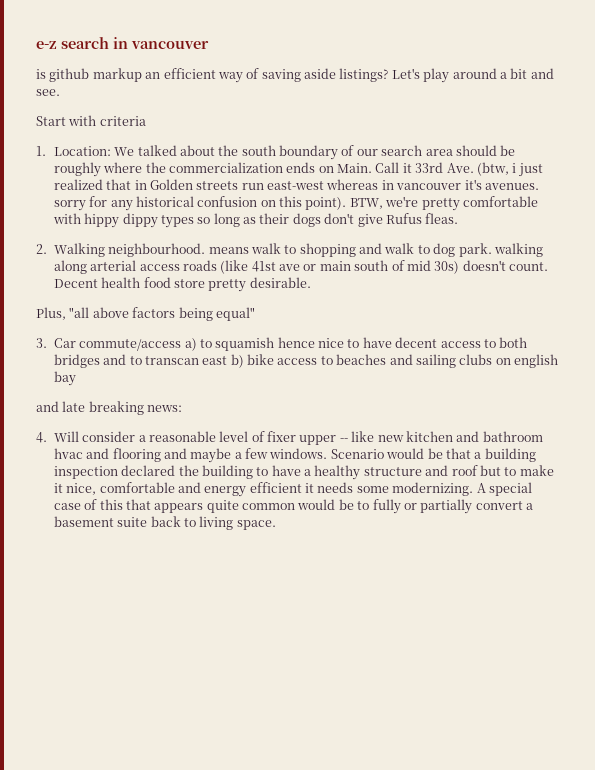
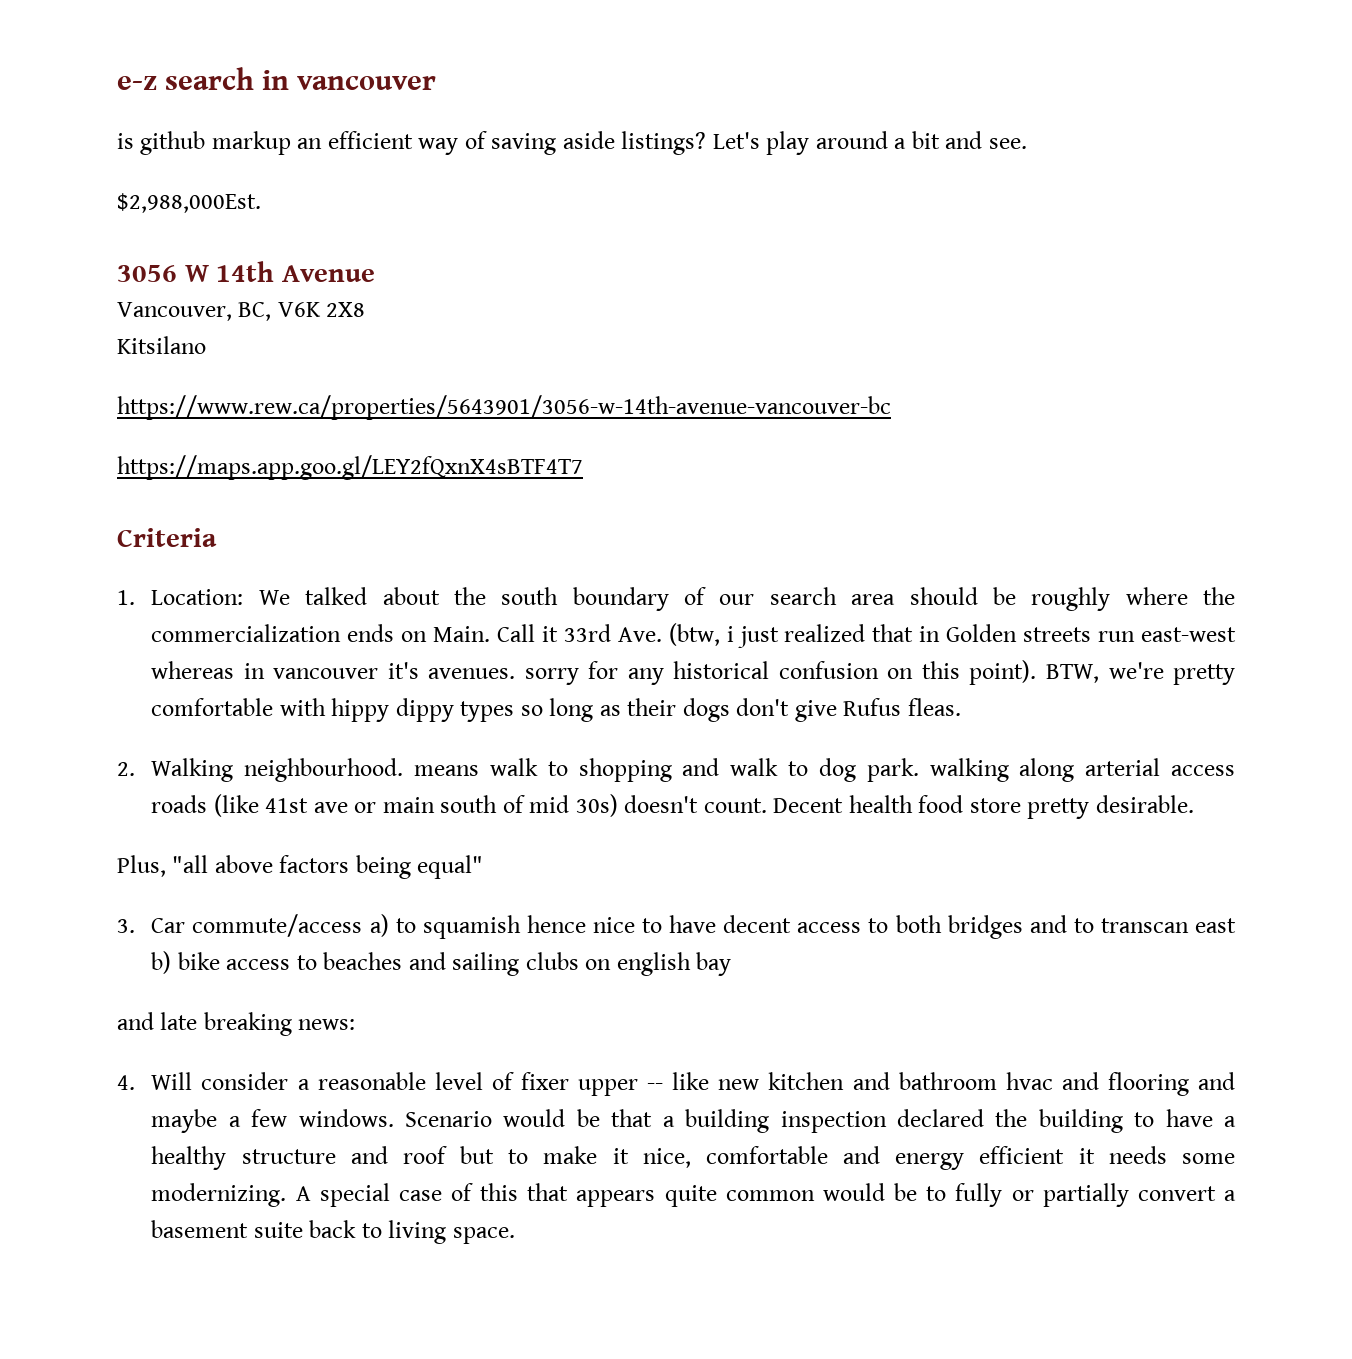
[36,115,146,126] Start with criteria -> [117,193,261,213] [117,261,375,282] [117,302,366,321] [117,336,206,354] [117,395,891,420] [117,455,583,480] [117,528,217,547] $2,988,000Est. // 3056 W 14th Avenue // Vancouver, BC, V6K 2X8 // Kitsilano // https://www.rew.ca/properties/5643901/3056-w-14th-avenue-vancouver-bc // https://maps.app.goo.gl/LEY2fQxnX4sBTF4T7 // Criteria

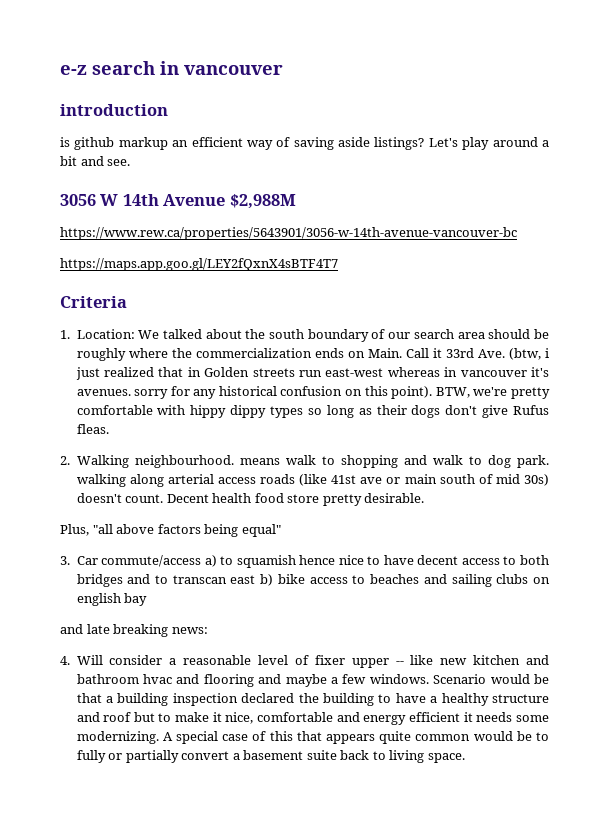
(437, 83) none -> [60,104,168,116] // introduction
[117,193,261,213] // $2,988,000Est. -> (131, 162) none
[117,302,366,321] [117,336,206,354] // Vancouver, BC, V6K 2X8 // Kitsilano -> [229,194,296,209] $2,988M

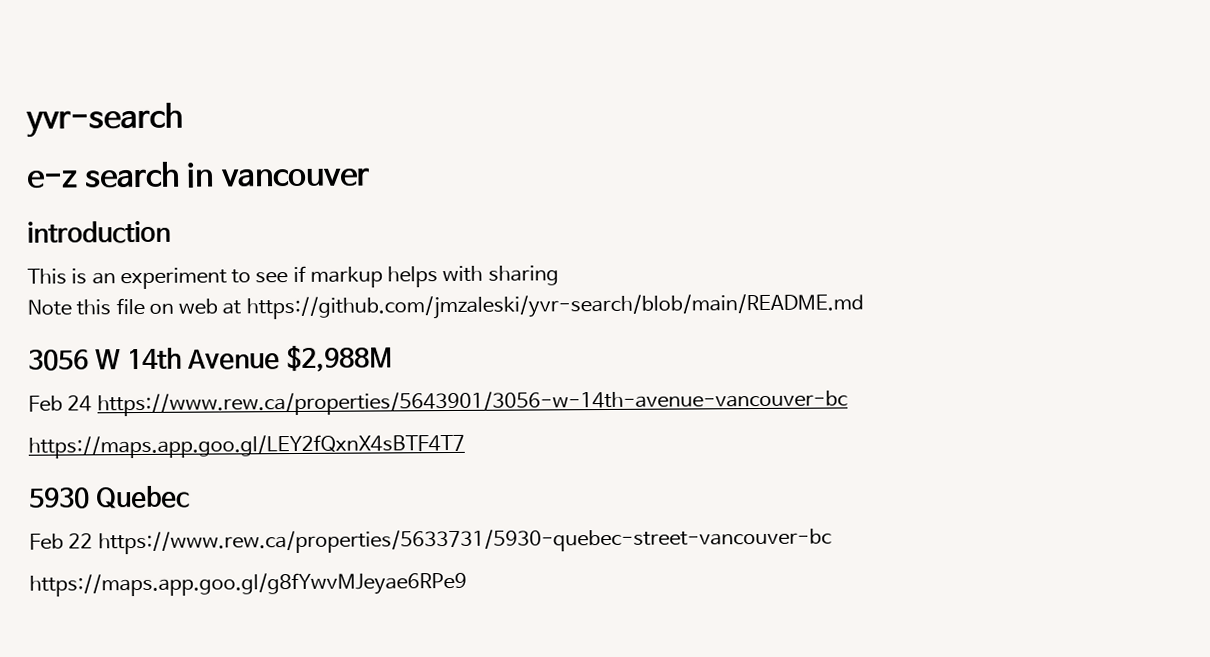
(60, 70) none -> [25,102,183,138] yvr-search //
[60,137,549,150] [60,156,131,166] is github markup an efficient way of saving aside listings? Let's play around a bit and see. -> [27,265,559,290] [27,293,864,321] This is an experiment to see if markup helps with sharing // Note this file on web at https://github.com/jmzaleski/yvr-search/blob/main/README.md
(296, 201) none -> [28,395,93,412] Feb 24
[60,296,127,308] [60,329,549,342] [76,348,550,361] [75,367,550,380] [76,386,550,399] [76,405,549,418] [76,424,109,434] [60,455,550,468] [76,474,550,487] [76,493,425,506] [60,524,281,537] [60,555,549,568] [76,574,550,587] [76,593,148,606] [60,624,208,637] [60,655,549,668] [76,674,550,687] [76,693,550,706] [76,712,549,725] [76,731,549,744] [76,750,465,763] Criteria // 1. Location: We talked about the south boundary of our search area should be roughly where the commercialization ends on Main. Call it 33rd Ave. (btw, i just realized that in Golden streets run east-west whereas in vancouver it's avenues. sorry for any historical confusion on this point). BTW, we're pretty comfortable with hippy dippy types so long as their dogs don't give Rufus fleas. // 2. Walking neighbourhood. means walk to shopping and walk to dog park. walking along arterial access roads (like 41st ave or main south of mid 30s) doesn't count. Decent health food store pretty desirable. // Plus, "all above factors being equal" // 3. Car commute/access a) to squamish hence nice to have decent access to both bridges and to transcan east b) bike access to beaches and sailing clubs on english bay // and late breaking news: // 4. Will consider a reasonable level of fixer upper -- like new kitchen and bathroom hvac and flooring and maybe a few windows. Scenario would be that a building inspection declared the building to have a healthy structure and roof but to make it nice, comfortable and energy efficient it needs some modernizing. A special case of this that appears quite common would be to fully or partially convert a basement suite back to living space. -> [29,485,191,509] [29,527,832,555] [29,571,467,597] 5930 Quebec // Feb 22 https://www.rew.ca/properties/5633731/5930-quebec-street-vancouver-bc // https://maps.app.goo.gl/g8fYwvMJeyae6RPe9

